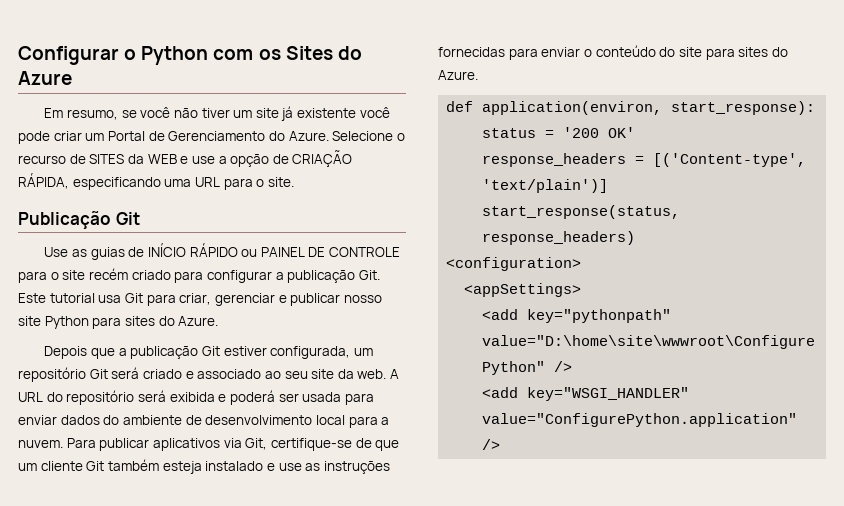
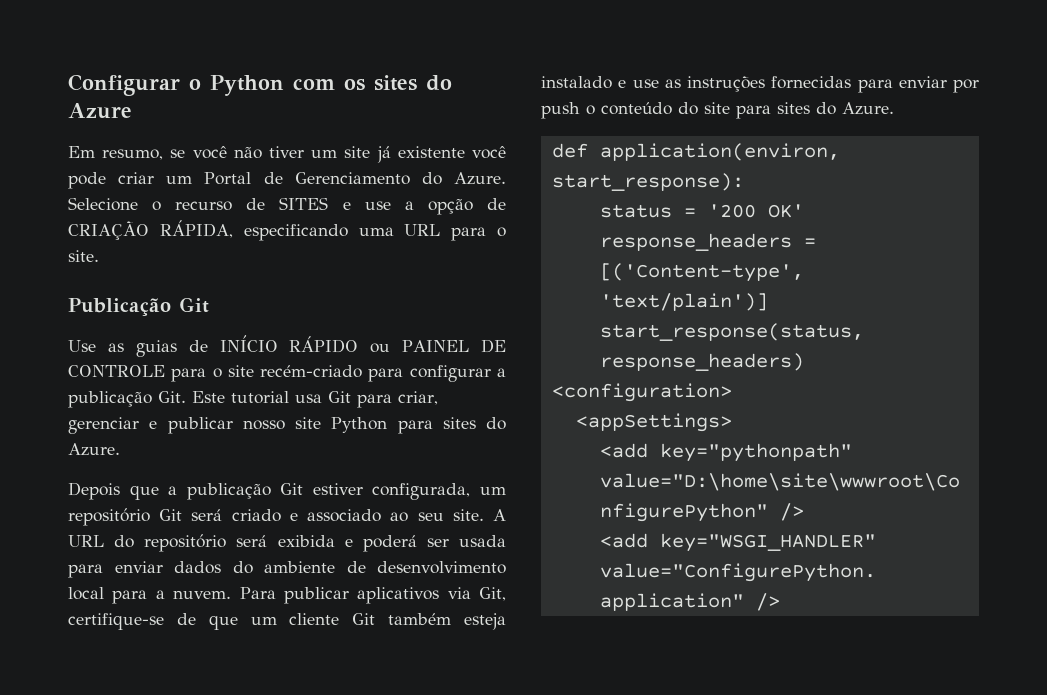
[285,46,333,60] Sites -> [374,75,417,91] sites
[127,154,177,164] da WEB -> (329, 203) none
[88,268,171,280] recém criado -> [260,365,363,378] recém-criado
[311,369,387,379] site da web. -> [452,509,484,521] site.
(581, 52) none -> [953,79,979,93] [541,102,580,119] por push

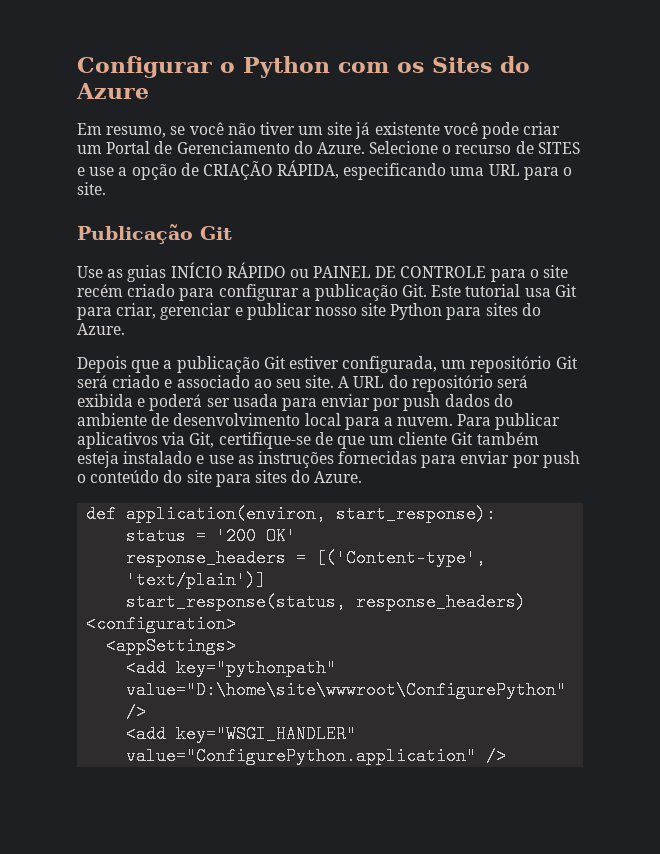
[374,75,417,91] sites -> [432,57,492,73] Sites
[188,340,208,352] de -> (167, 273) none
[260,365,363,378] recém-criado -> [77,284,176,297] recém criado
(163, 567) none -> [373,394,441,411] por push

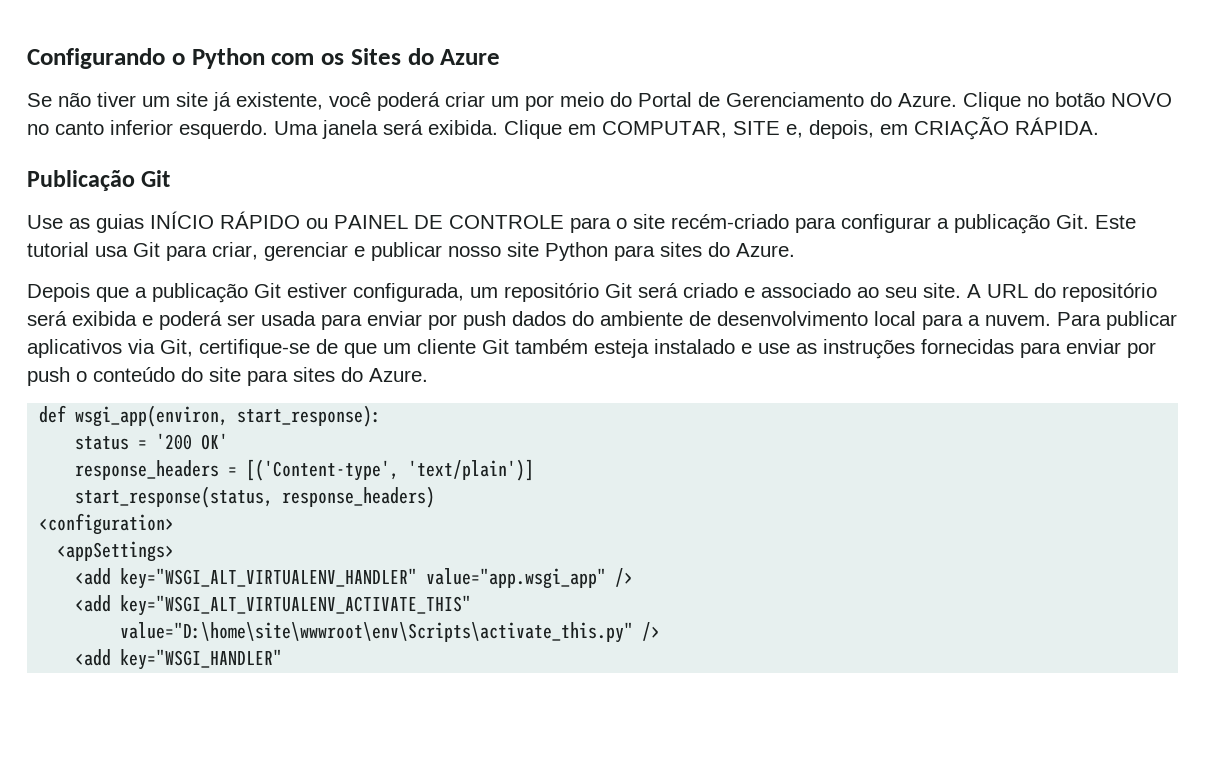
[77,56,212,78] Configurar -> [27,48,165,69] Configurando
[77,122,224,138] Em resumo, se você -> [27,93,52,107] Se
[374,122,561,139] [77,145,102,154] existente você pode criar um -> [236,92,632,111] existente, você poderá criar um por meio do
[369,141,580,154] [77,160,573,180] [77,182,106,195] Selecione o recurso de SITES e use a opção de CRIAÇÃO RÁPIDA, especificando uma URL para o site. -> [963,92,1172,111] [27,116,1099,140] Clique no botão NOVO no canto inferior esquerdo. Uma janela será exibida. Clique em COMPUTAR, SITE e, depois, em CRIAÇÃO RÁPIDA.
[77,284,176,297] recém criado -> [671,214,789,229] recém-criado
[126,505,327,523] application(environ, -> [75,405,229,427] wsgi_app(environ,
[176,659,337,677] [126,681,567,699] key="pythonpath" value="D:\home\site\wwwroot\ConfigurePython" -> [120,568,634,589] [75,595,472,616] [120,622,634,643] key="WSGI_ALT_VIRTUALENV_HANDLER" value="app.wsgi_app" /> // <add key="WSGI_ALT_VIRTUALENV_ACTIVATE_THIS" // value="D:\home\site\wwwroot\env\Scripts\activate_this.py"
[126,747,507,765] value="ConfigurePython.application" /> -> (283, 659) none

